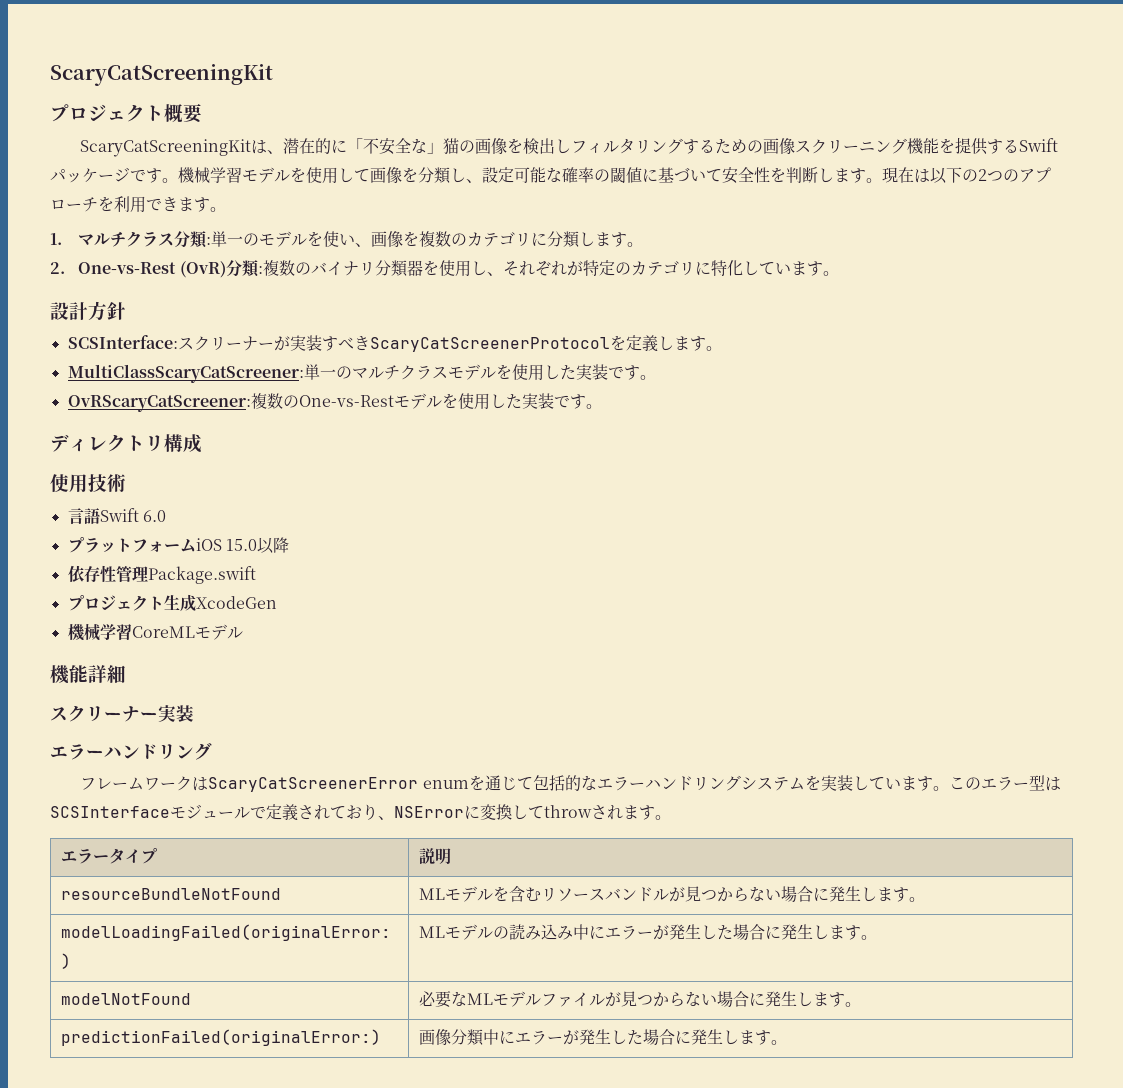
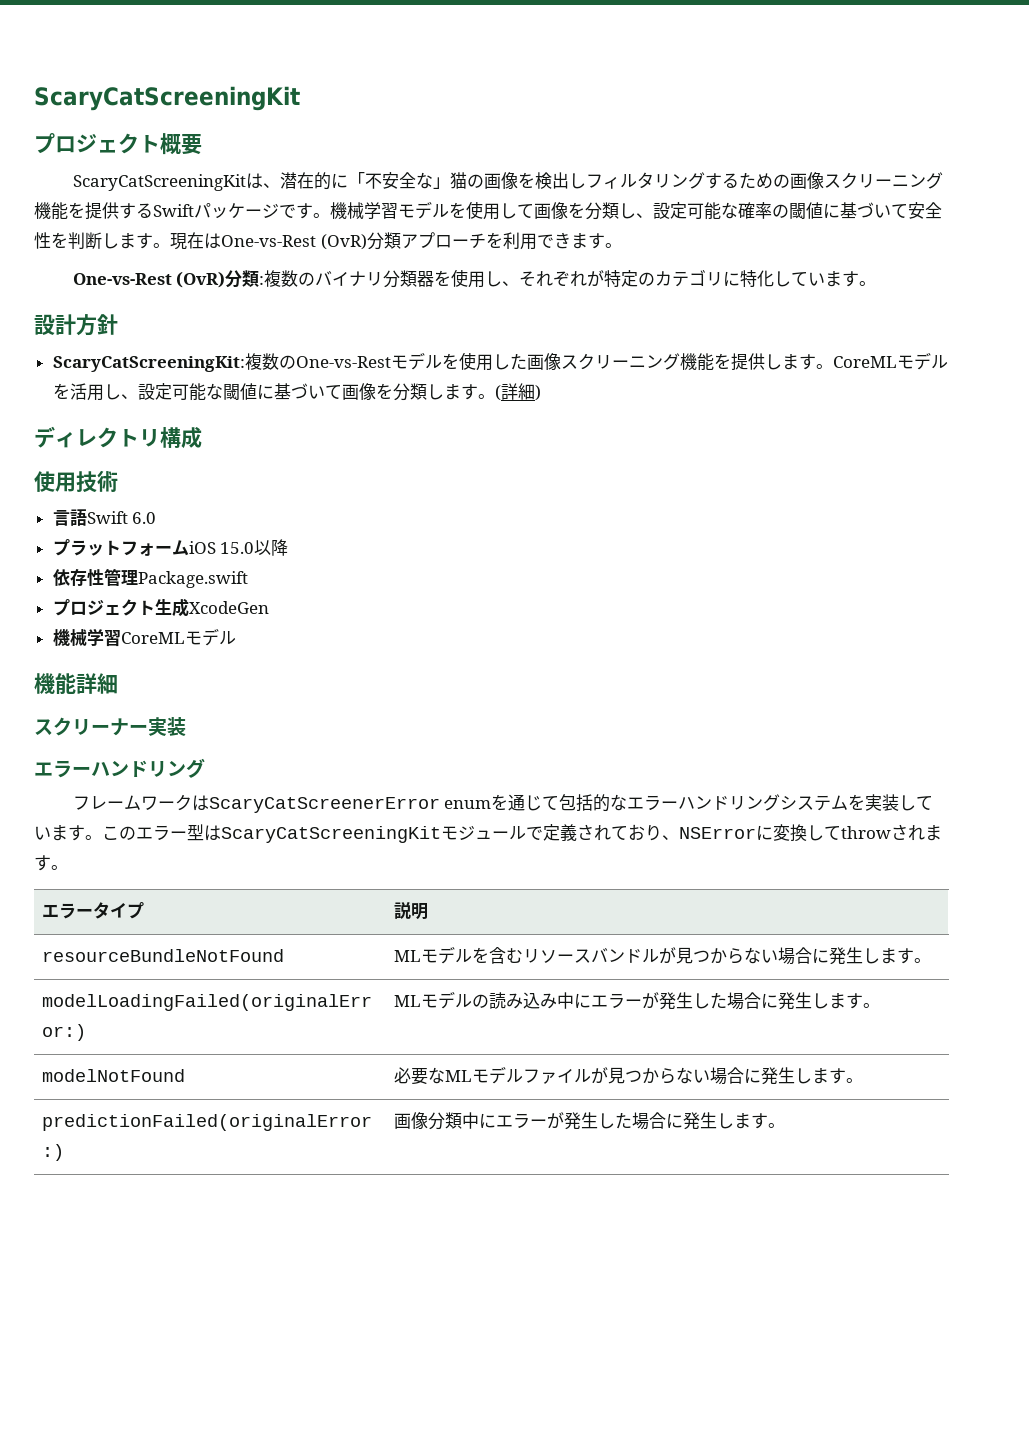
[930,167,1019,184] 以下の2つの -> [221,232,401,250] One-vs-Rest (OvR)分類
[50,231,644,248] [50,262,65,274] 1.マルチクラス分類:単一のモデルを使い、画像を複数のカテゴリに分類します。 // 2. -> (622, 245) none
[67,335,722,352] [67,364,656,383] [67,395,251,412] SCSInterface:スクリーナーが実装すべきScaryCatScreenerProtocolを定義します。 // MultiClassScaryCatScreener:単一のマルチクラスモデルを使用した実装です。 // OvRScaryCatScreener: -> [52,356,245,372] ScaryCatScreeningKit:
[521,393,602,409] 実装です。 -> [526,352,948,371] [52,383,541,401] 画像スクリーニング機能を提供します。CoreMLモデルを活用し、設定可能な閾値に基づいて画像を分類します。(詳細)
[50,806,170,818] SCSInterface -> [221,826,441,843] ScaryCatScreeningKit

